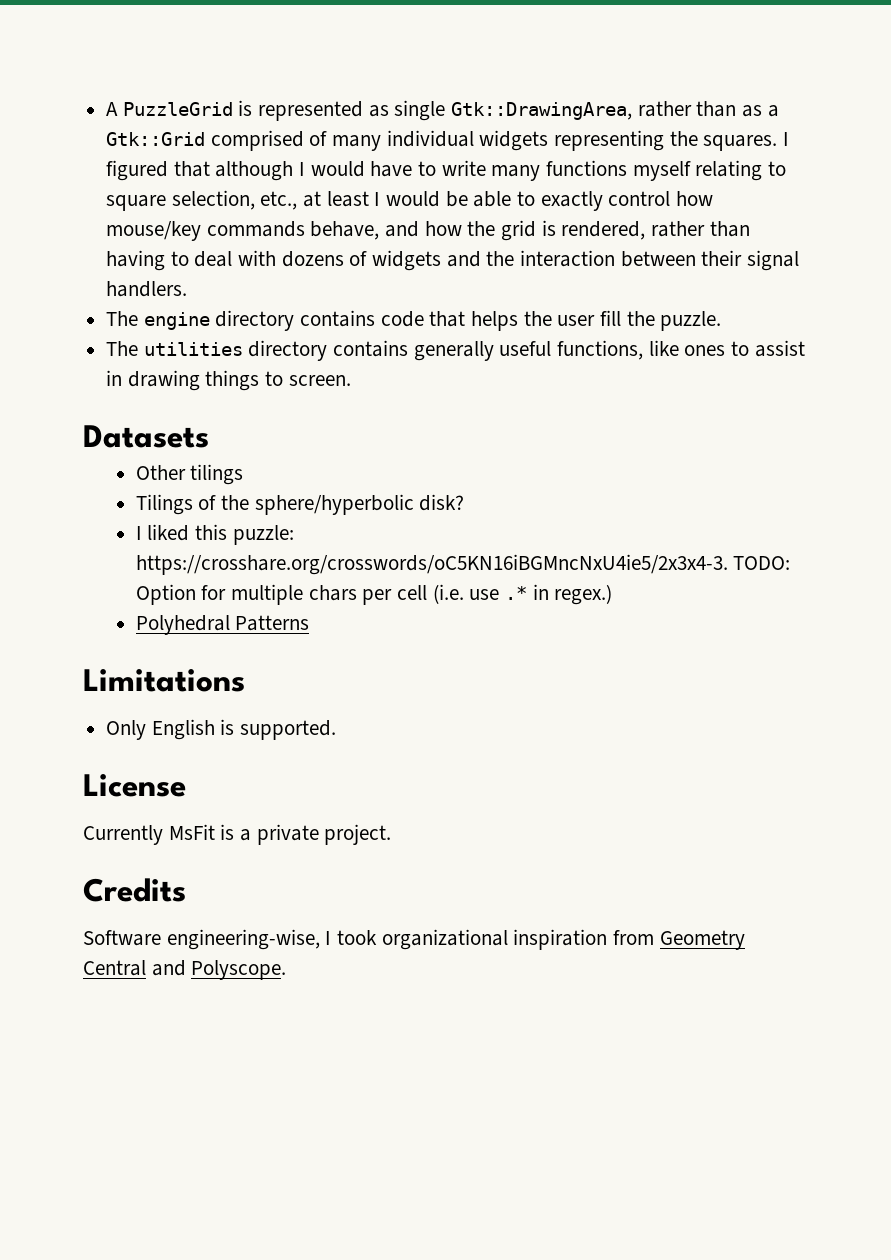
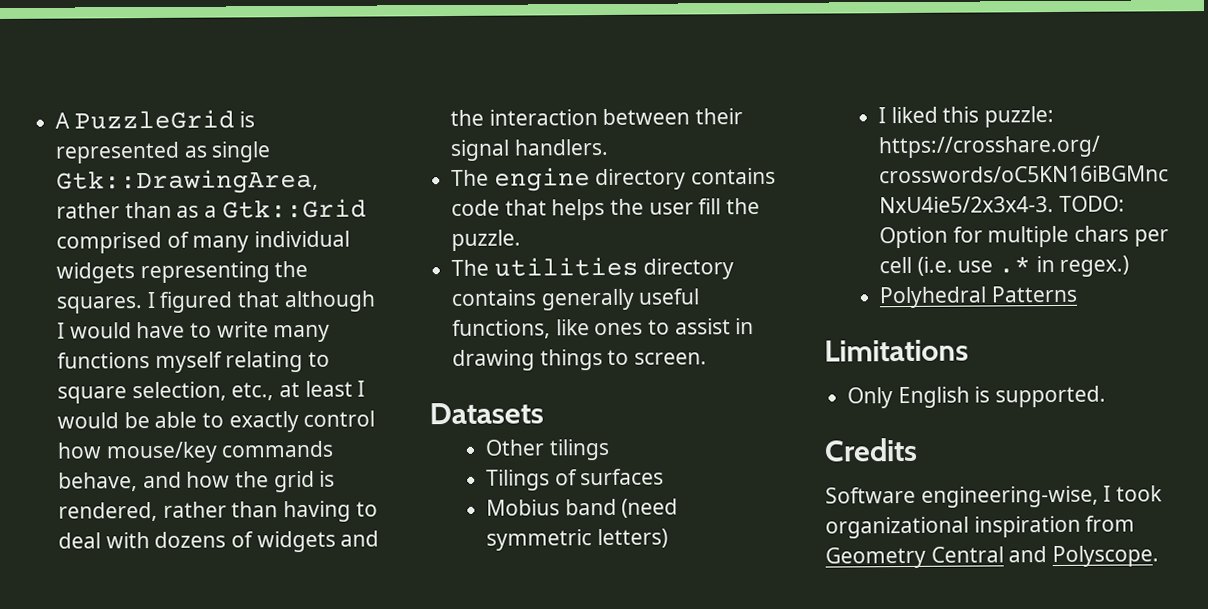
[221,494,465,515] the sphere/hyperbolic disk? -> [580,468,665,486] [485,498,679,518] [485,528,668,551] surfaces // Mobius band (need symmetric letters)
[83,774,186,797] [83,824,392,845] // License // Currently MsFit is a private project. -> (1107, 396) none

